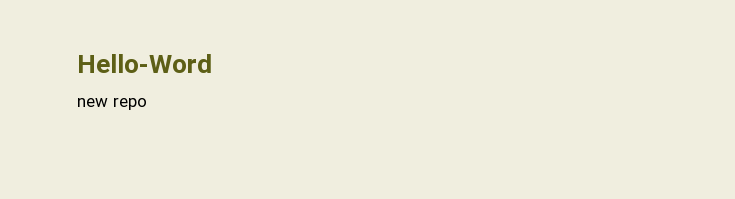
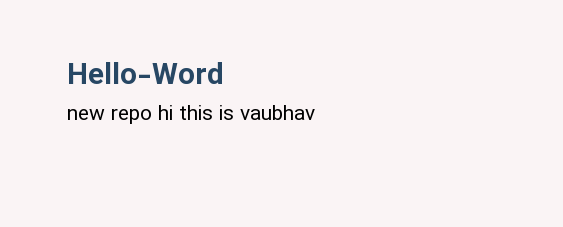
(147, 103) none -> [158,105,315,120] hi this is vaubhav

